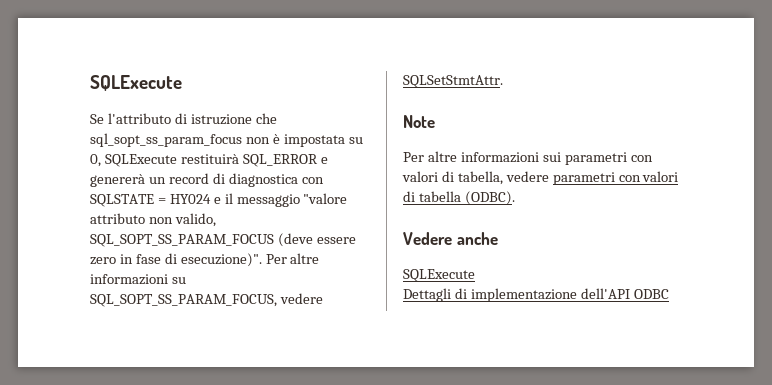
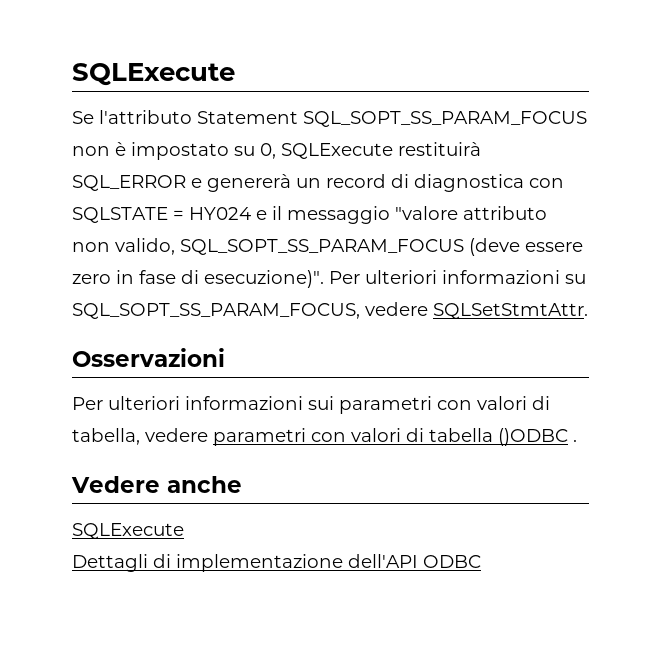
[174,113,277,125] [90,133,242,147] di istruzione che sql_sopt_ss_param_focus -> [197,111,587,127] Statement SQL_SOPT_SS_PARAM_FOCUS
[283,134,345,147] impostata -> [131,142,229,160] impostato
[290,253,320,264] altre -> [365,270,437,284] ulteriori
[403,115,435,128] [403,151,457,162] Note // Per altre -> [72,348,225,367] [72,396,180,410] Osservazioni // Per ulteriori
[464,191,515,205] (ODBC). -> [498,428,577,446] ()ODBC .

